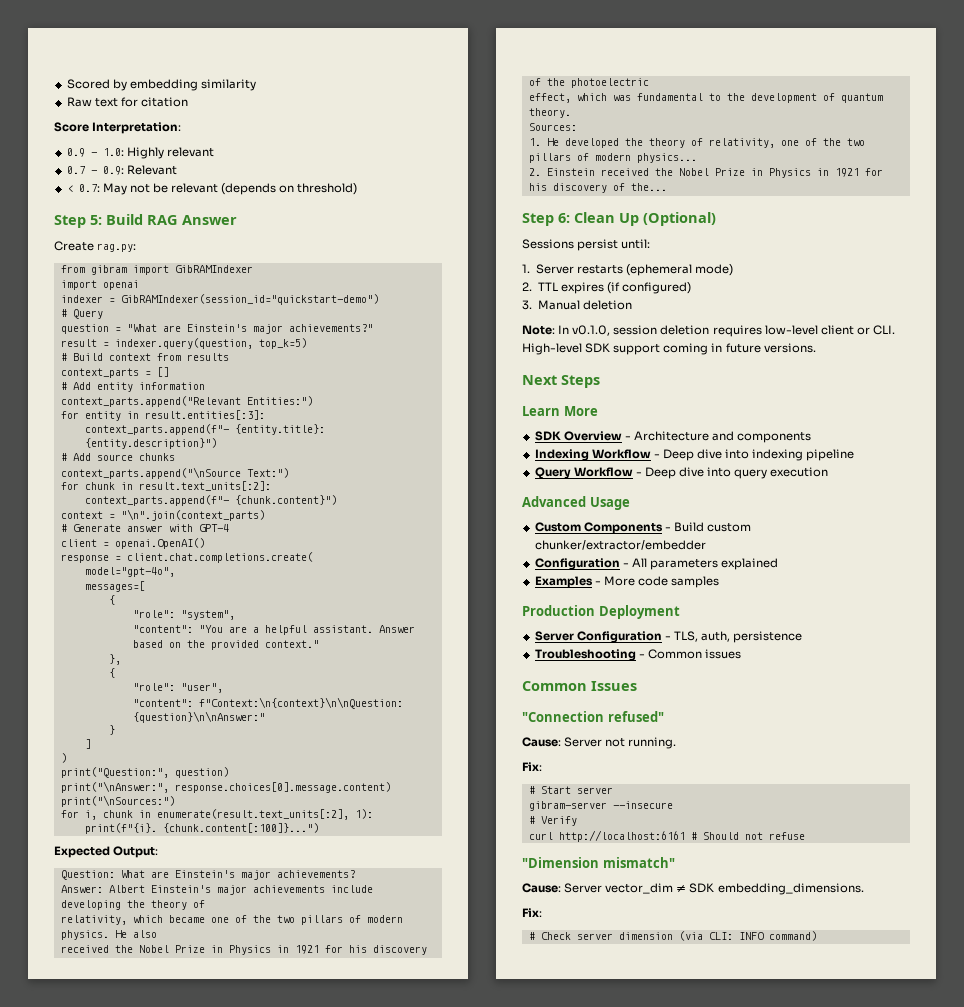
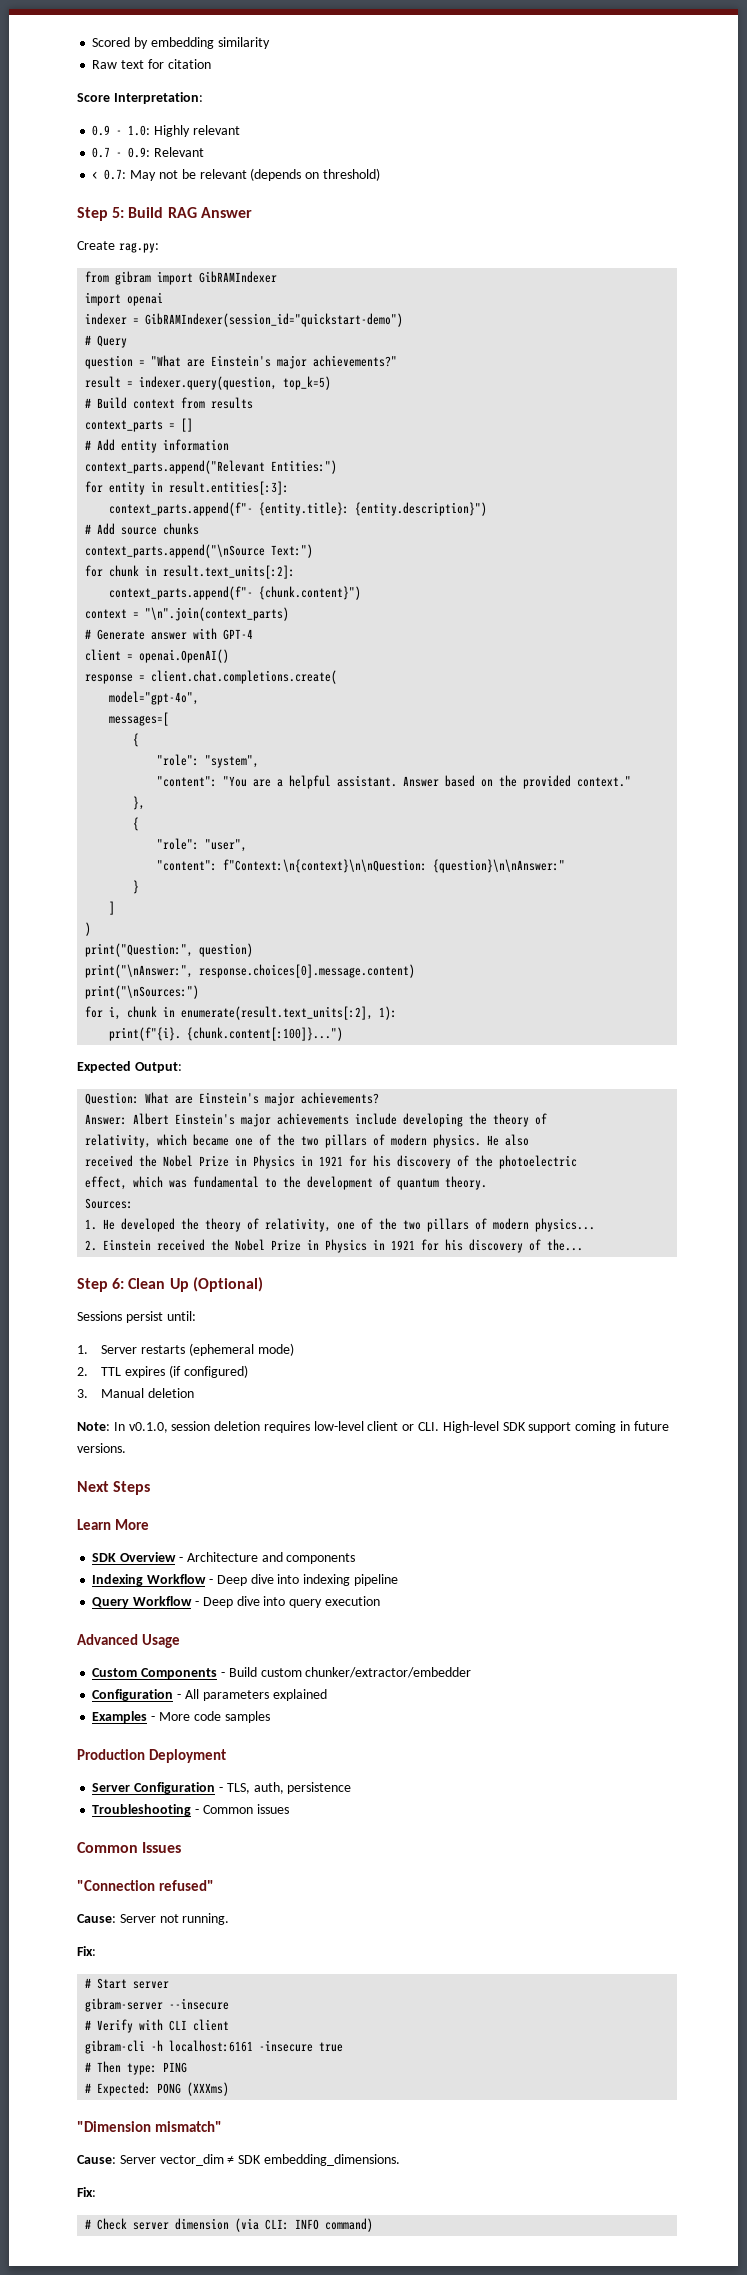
[528,830,805,842] // curl http://localhost:6161 # Should not refuse -> [139,2019,230,2031] [85,2040,344,2054] [85,2061,188,2075] [85,2082,230,2096] with CLI client // gibram-cli -h localhost:6161 -insecure true // # Then type: PING // # Expected: PONG (XXXms)

